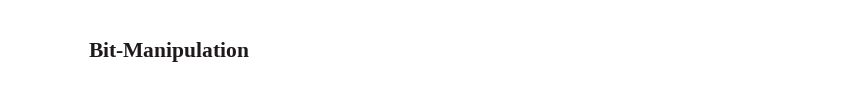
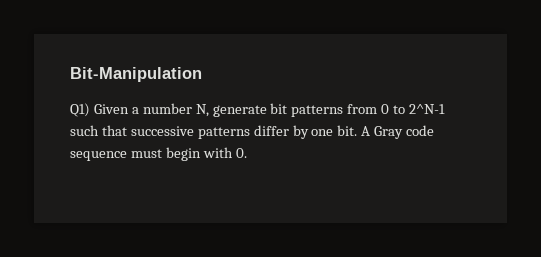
(249, 52) none -> [70,103,446,117] [70,125,435,139] [70,147,247,161] // Q1) Given a number N, generate bit patterns from 0 to 2^N-1 such that successive patterns differ by one bit. A Gray code sequence must begin with 0.

